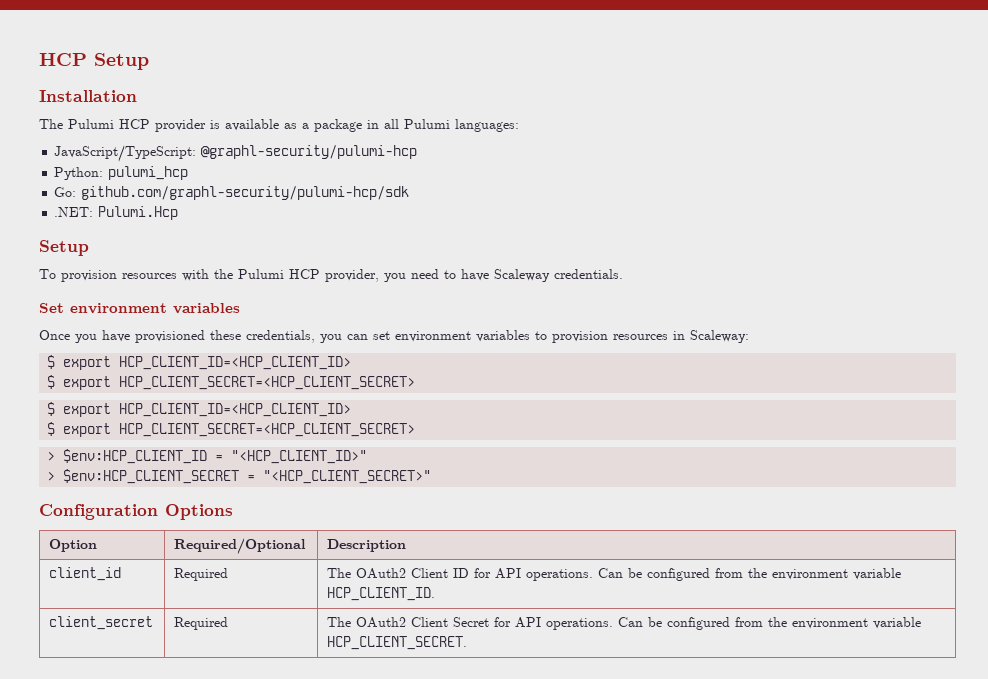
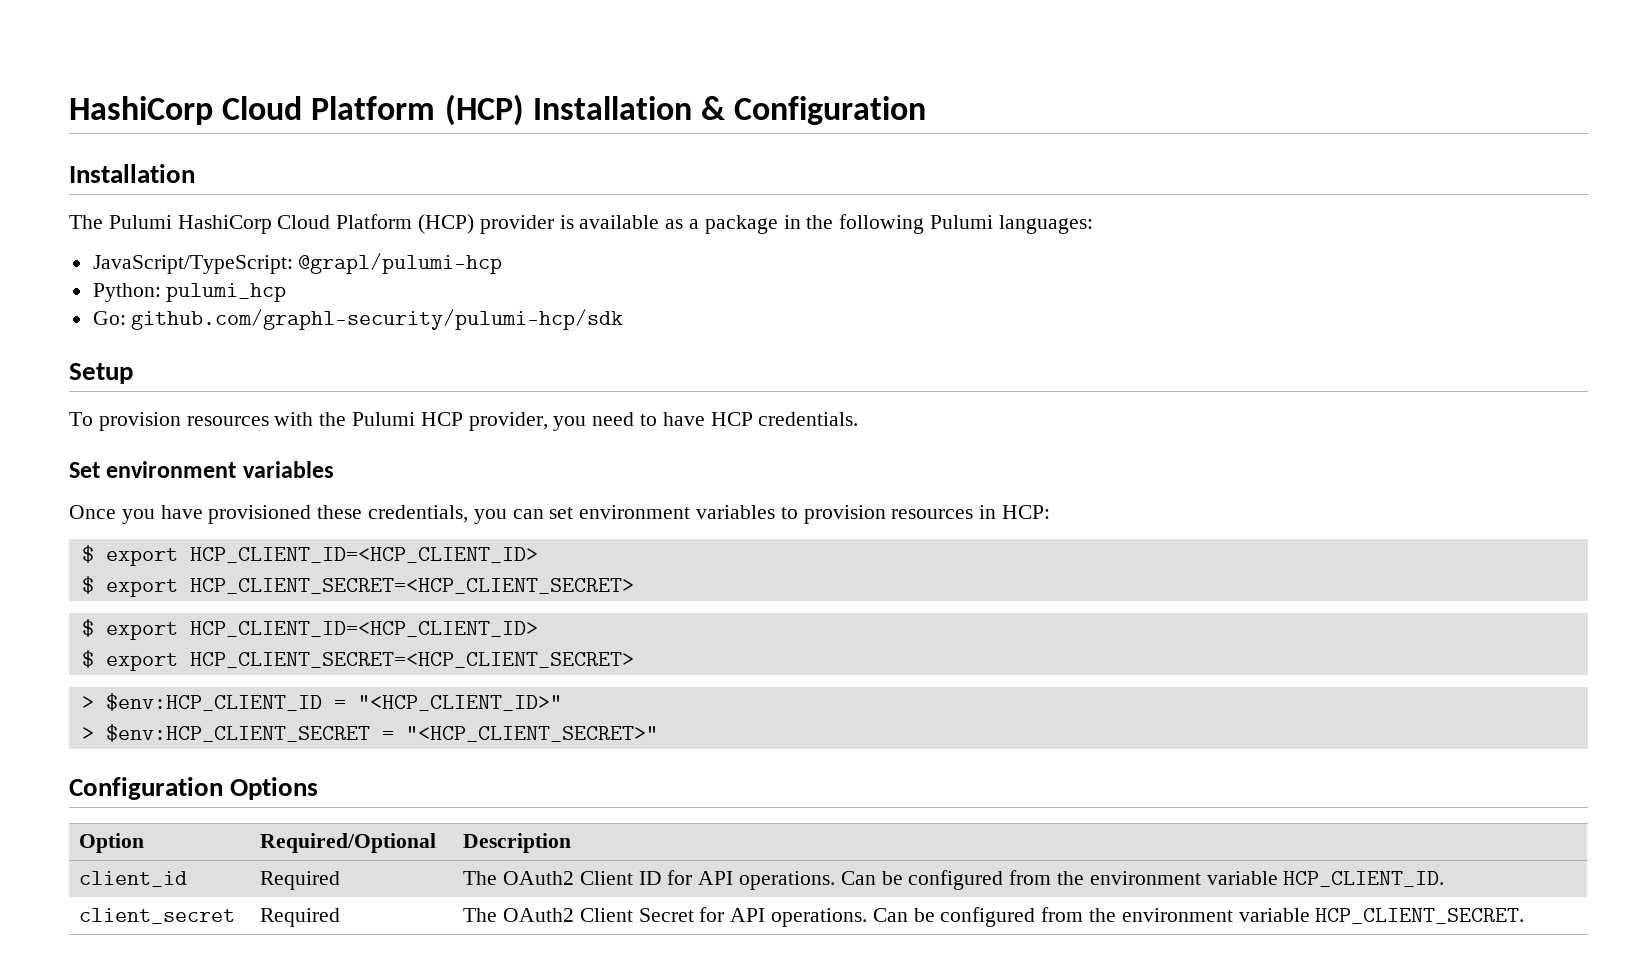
[39,53,149,70] HCP Setup -> [69,94,927,126] HashiCorp Cloud Platform (HCP) Installation & Configuration
[119,119,150,129] HCP -> [177,214,475,234] HashiCorp Cloud Platform (HCP)
[384,119,399,129] all -> [806,214,925,234] the following
[201,145,418,159] @graphl-security/pulumi-hcp -> [298,253,503,274] @grapl/pulumi-hcp
[54,206,179,220] // .NET: Pulumi.Hcp -> (624, 319) none
[494,269,550,282] Scaleway -> [710,412,753,426] HCP
[690,330,749,343] Scaleway: -> [1002,505,1051,519] HCP:

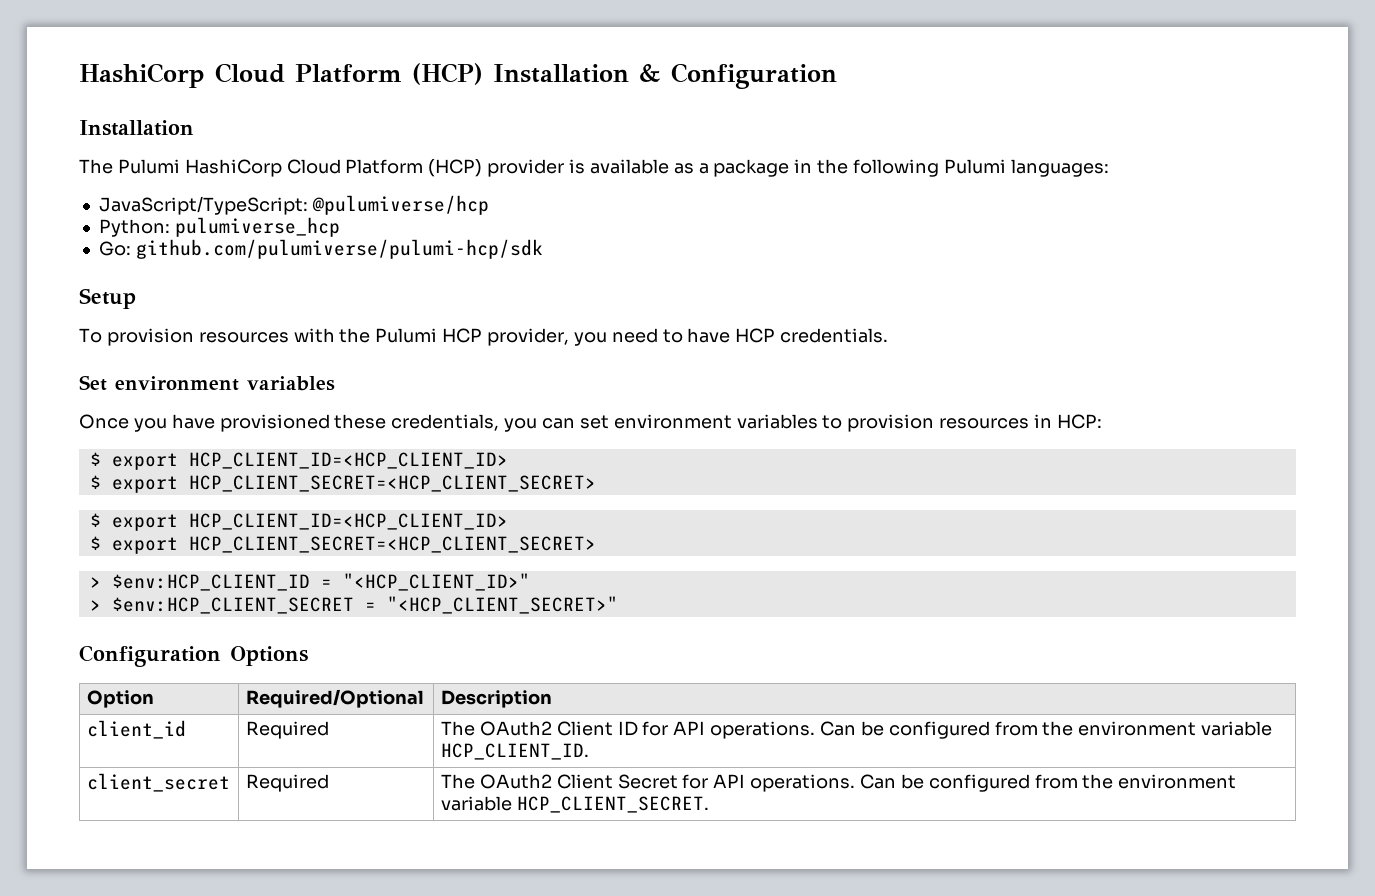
[298,253,503,274] @grapl/pulumi-hcp -> [311,195,489,215] @pulumiverse/hcp
[166,283,287,302] pulumi_hcp -> [174,217,340,237] pulumiverse_hcp
[131,309,624,330] github.com/graphl-security/pulumi-hcp/sdk -> [135,239,543,259] github.com/pulumiverse/pulumi-hcp/sdk

